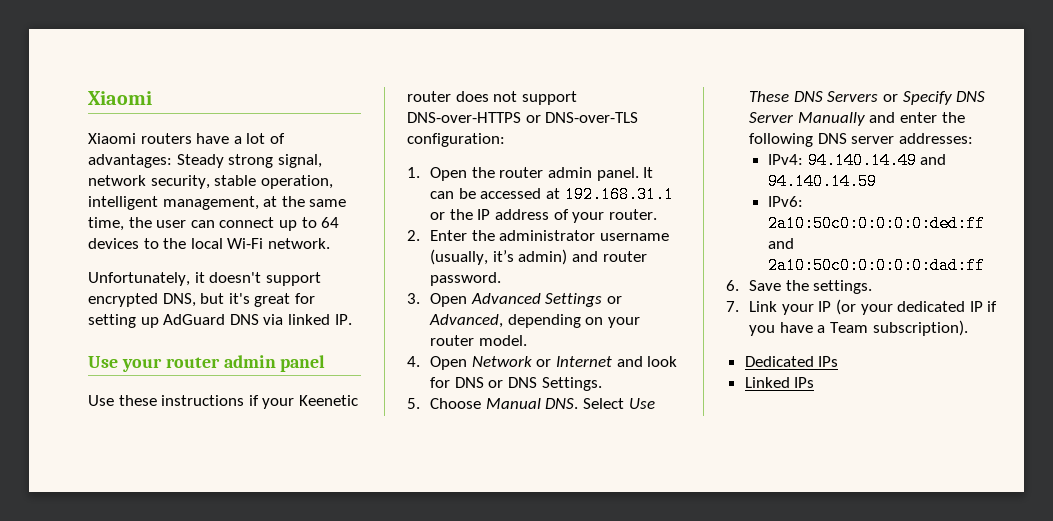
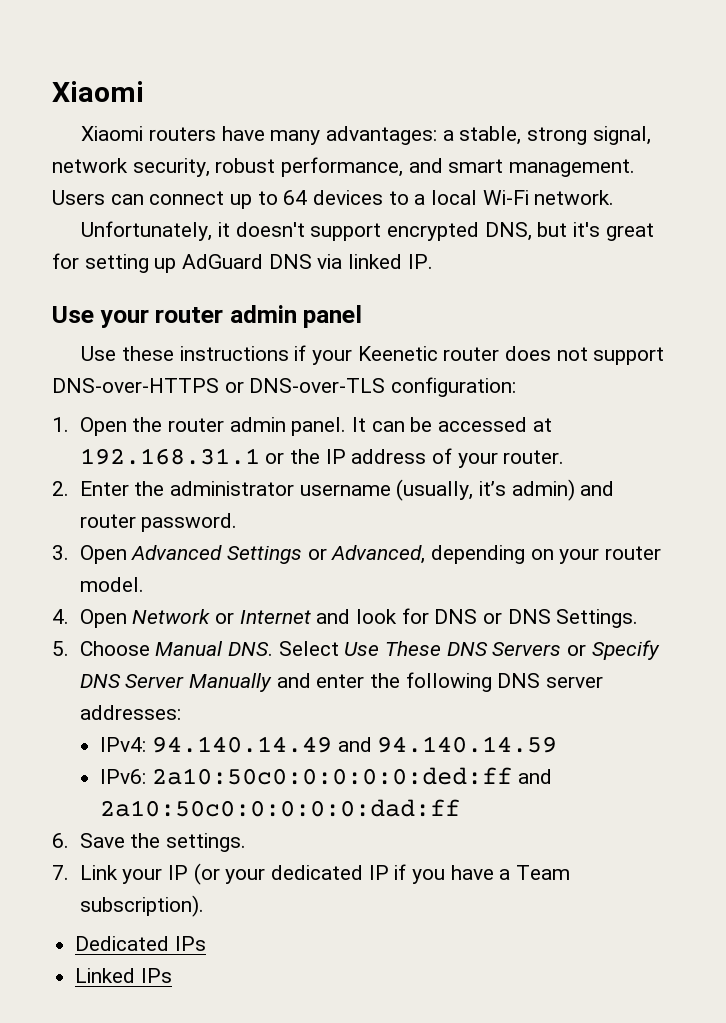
[233,133,285,144] [88,154,322,168] [88,175,333,189] [88,196,347,210] [88,217,187,231] a lot of advantages: Steady strong signal, network security, stable operation, intelligent management, at the same time, the user -> [270,126,651,145] [52,157,636,177] [52,190,105,205] many advantages: a stable, strong signal, network security, robust performance, and smart management. Users
[163,238,187,249] the -> [414,194,426,205] a

